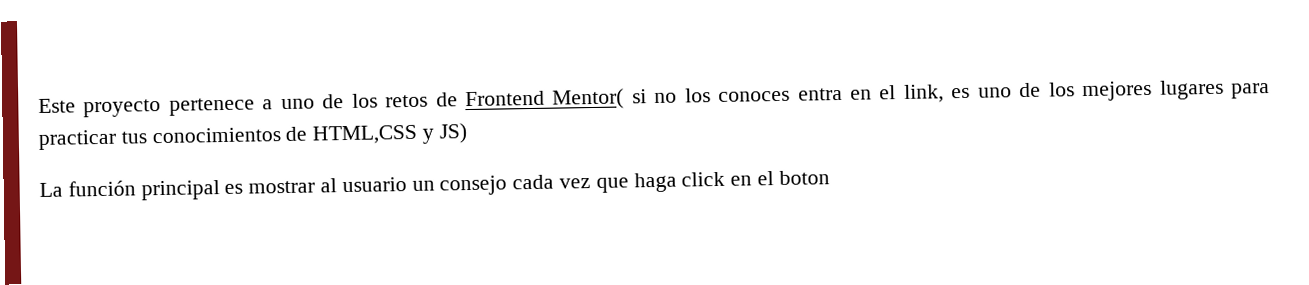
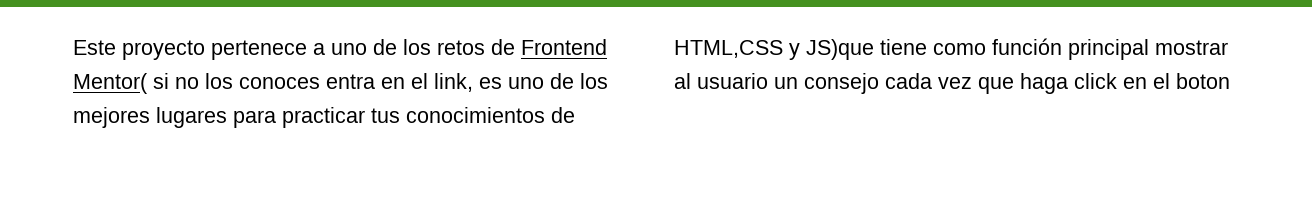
[438,123,467,144] [39,182,63,197] JS) // La -> [806,39,986,60] JS)que tiene como
[224,183,244,194] es -> (1149, 49) none

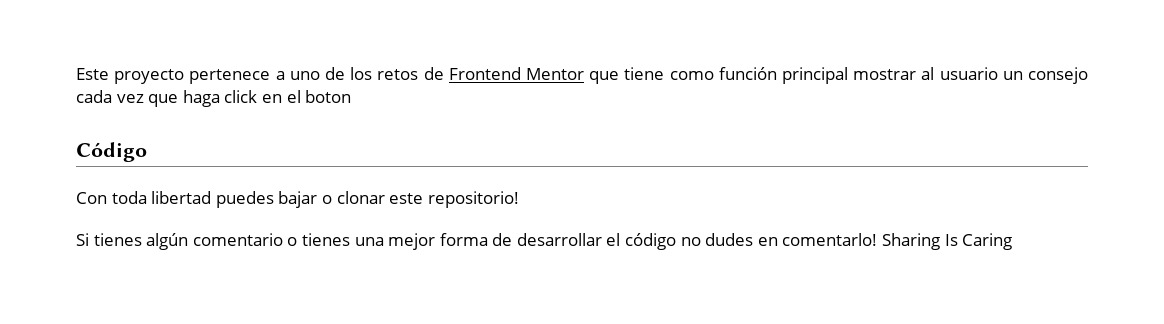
[73,73,608,94] [73,107,575,128] [674,39,874,60] Mentor( si no los conoces entra en el link, es uno de los mejores lugares para practicar tus conocimientos de HTML,CSS y JS)que -> [525,68,620,84] Mentor que
(1230, 81) none -> [76,142,147,162] [76,191,519,208] [76,233,1013,250] // Código // Con toda libertad puedes bajar o clonar este repositorio! // Si tienes algún comentario o tienes una mejor forma de desarrollar el código no dudes en comentarlo! Sharing Is Caring

